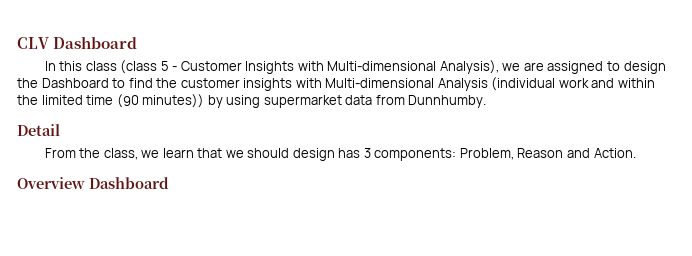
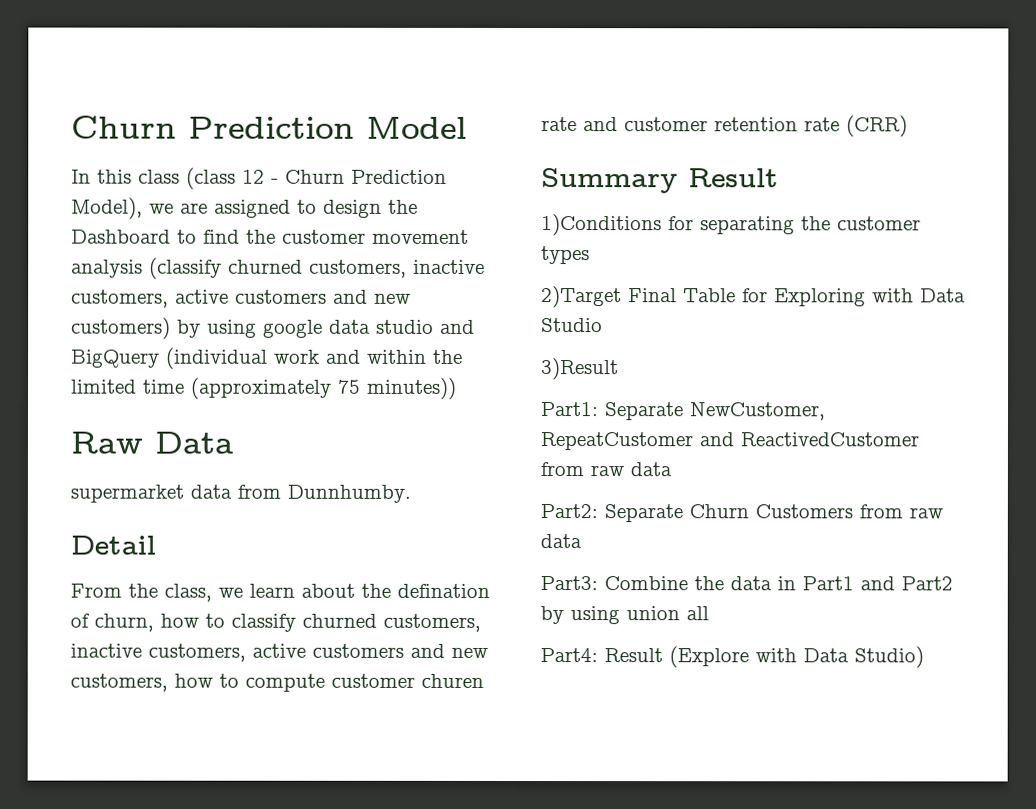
[17,36,138,49] CLV Dashboard -> [71,115,467,139] Churn Prediction Model
[160,60,499,74] 5 - Customer Insights with Multi-dimensional Analysis), -> [242,169,447,184] [71,197,143,220] 12 - Churn Prediction Model),
[243,78,488,91] insights with Multi-dimensional Analysis -> [372,229,469,244] [71,257,485,280] [71,289,411,308] [71,317,475,340] [71,349,160,368] movement analysis (classify churned customers, inactive customers, active customers and new customers) by using google data studio and BigQuery
[116,94,139,108] (90 -> [191,377,361,400] (approximately 75
[207,95,261,108] by using -> [70,431,233,454] // Raw Data //
[197,148,636,161] [17,177,169,189] that we should design has 3 components: Problem, Reason and Action. // Overview Dashboard -> [301,583,490,598] [70,613,481,632] [70,643,488,662] [70,673,484,692] [541,115,908,138] [541,168,779,194] [541,214,921,237] [541,246,590,265] [541,286,966,309] [541,318,603,333] [541,358,619,381] [540,402,826,421] [540,432,919,451] [540,462,672,477] [540,504,943,523] [540,534,582,549] [540,576,953,591] [540,606,709,625] [540,646,924,669] about the defination of churn, how to classify churned customers, inactive customers, active customers and new customers, how to compute customer churen rate and customer retention rate (CRR) // Summary Result // 1)Conditions for separating the customer types // 2)Target Final Table for Exploring with Data Studio // 3)Result // Part1: Separate NewCustomer, RepeatCustomer and ReactivedCustomer from raw data // Part2: Separate Churn Customers from raw data // Part3: Combine the data in Part1 and Part2 by using union all // Part4: Result (Explore with Data Studio)

